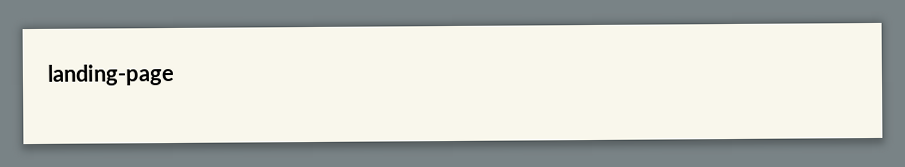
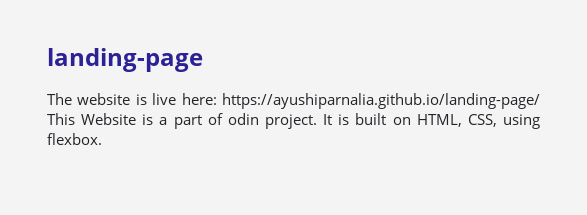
(175, 74) none -> [47,93,540,109] [47,113,541,129] [47,133,102,145] // The website is live here: https://ayushiparnalia.github.io/landing-page/ This Website is a part of odin project. It is built on HTML, CSS, using flexbox.

